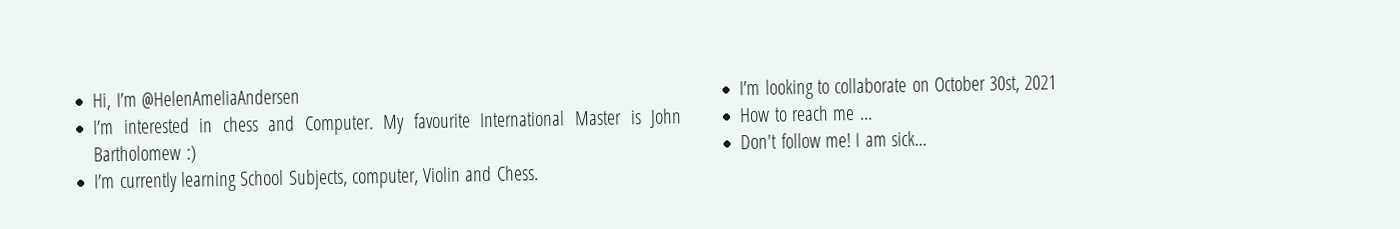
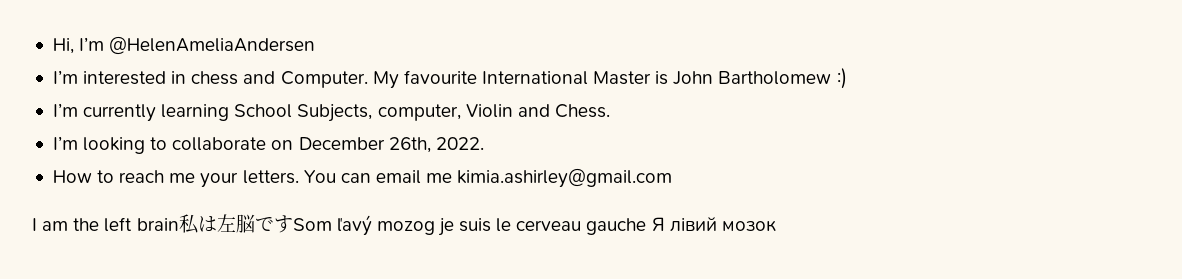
[933,75,1058,94] October 30st, 2021 -> [298,137,484,153] December 26th, 2022.
[859,116,873,120] [740,130,927,150] ... // Don't follow me! I am sick... -> [200,168,673,188] [32,214,776,236] your letters. You can email me kimia.ashirley@gmail.com // I am the left brain私は左脳ですSom ľavý mozog je suis le cerveau gauche Я лівий мозок

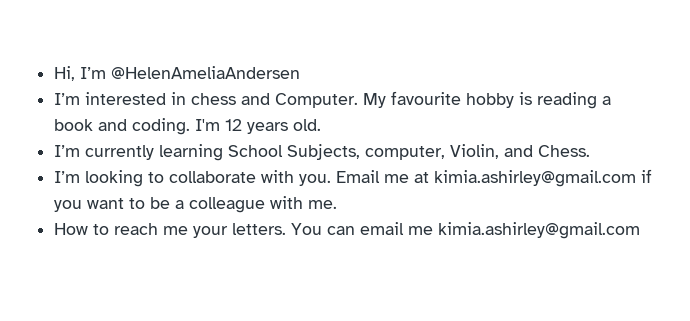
[481,68,847,89] International Master is John Bartholomew :) -> [466,92,612,109] [54,118,322,135] hobby is reading a book and coding. I'm 12 years old.
[465,104,513,118] Violin -> [450,144,500,159] Violin,
[271,137,484,153] on December 26th, 2022. -> [261,169,653,187] [54,196,338,213] with you. Email me at kimia.ashirley@gmail.com if you want to be a colleague with me.
[32,214,776,236] // I am the left brain私は左脳ですSom ľavý mozog je suis le cerveau gauche Я лівий мозок -> (641, 230) none

